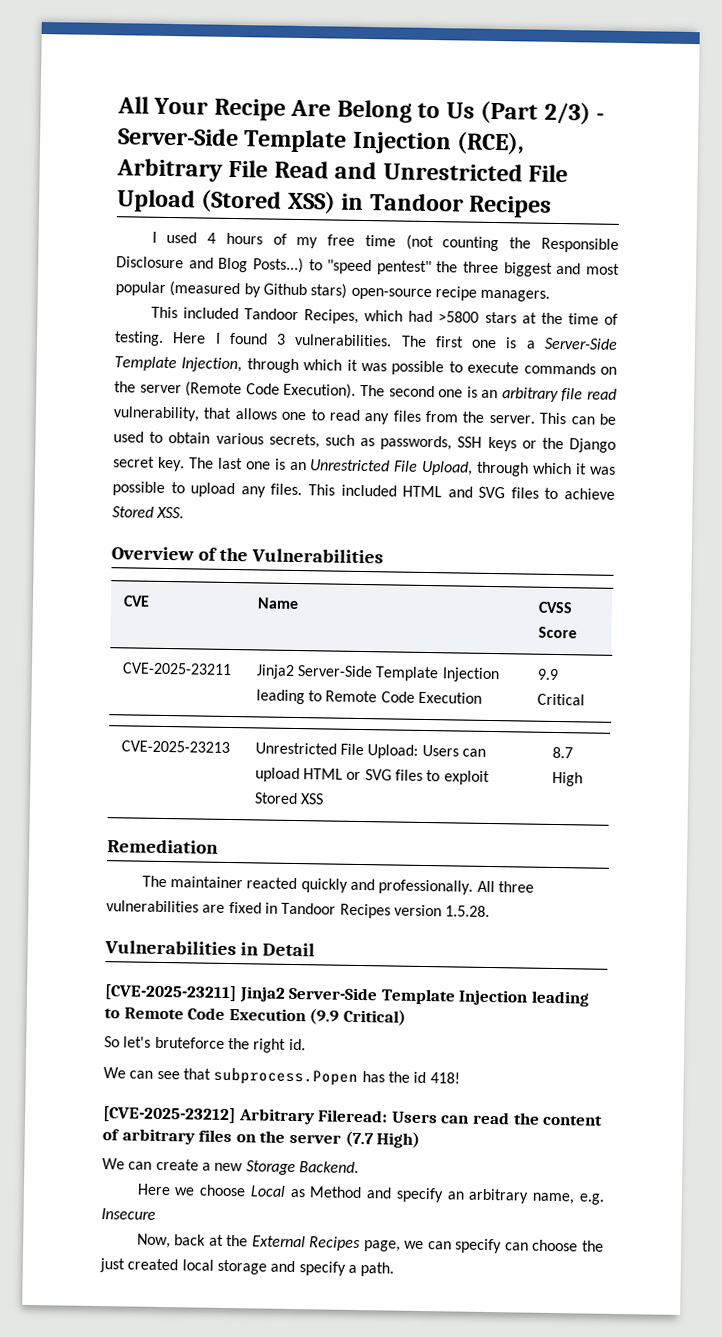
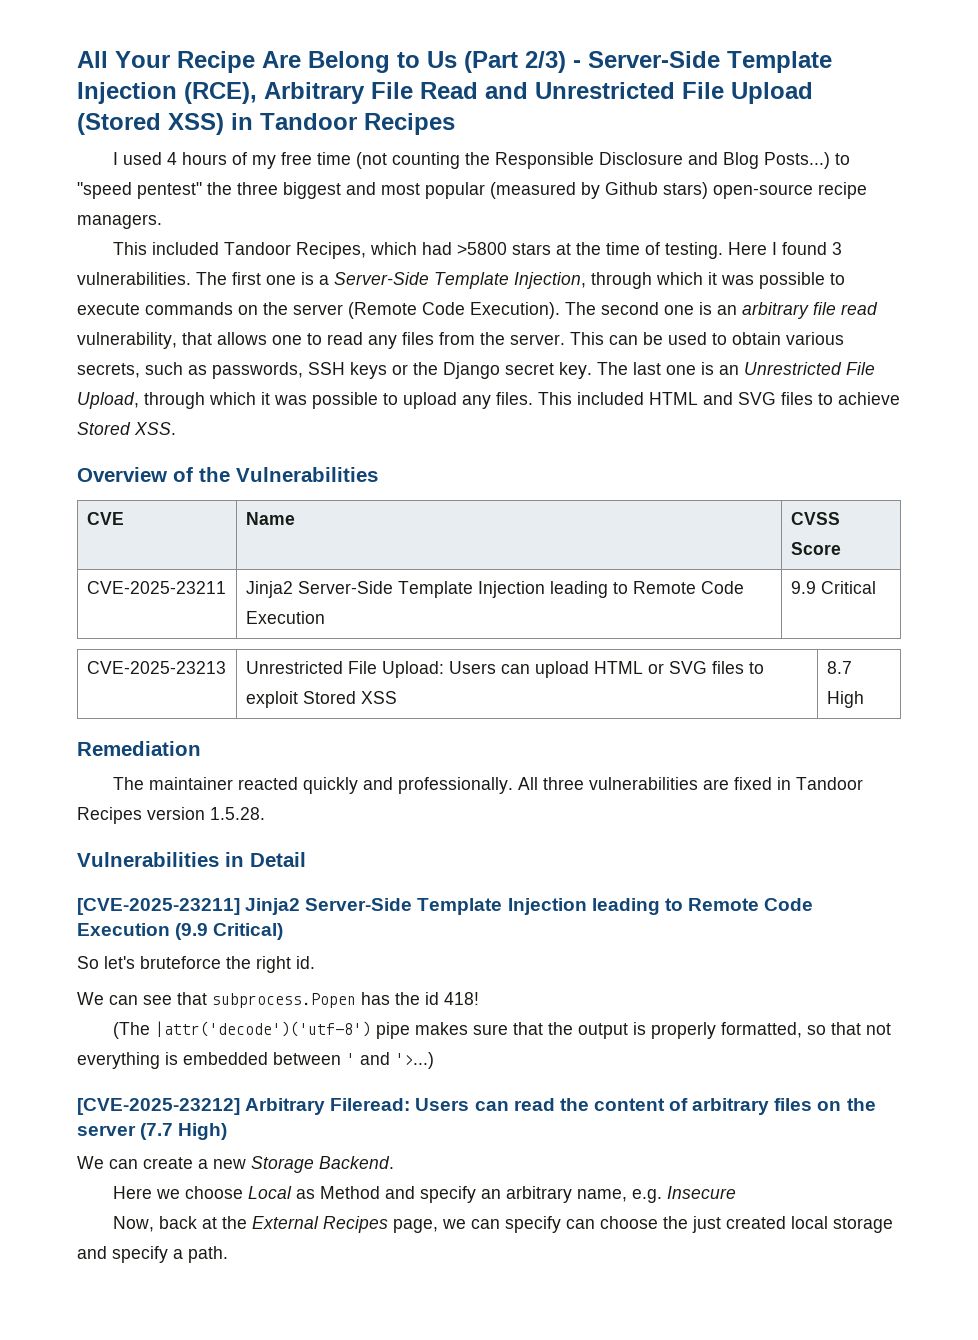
(460, 1078) none -> [113,1021,892,1039] [77,1052,434,1069] // (The |attr('decode')('utf-8') pipe makes sure that the output is properly formatted, so that not everything is embedded between ' and '>...)

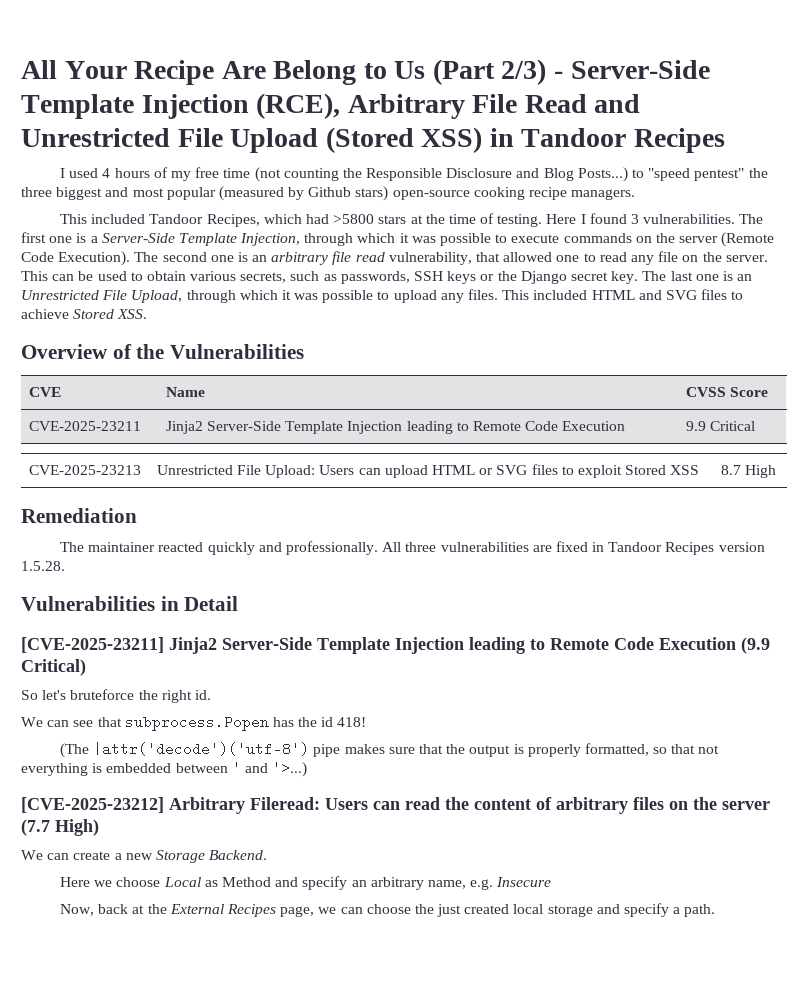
(813, 191) none -> [473,187,525,200] cooking
[217,332,267,345] allows -> [503,252,553,262] allowed
[402,332,475,345] files from -> [658,251,699,262] file on
[505,1216,596,1233] specify can -> (363, 910) none

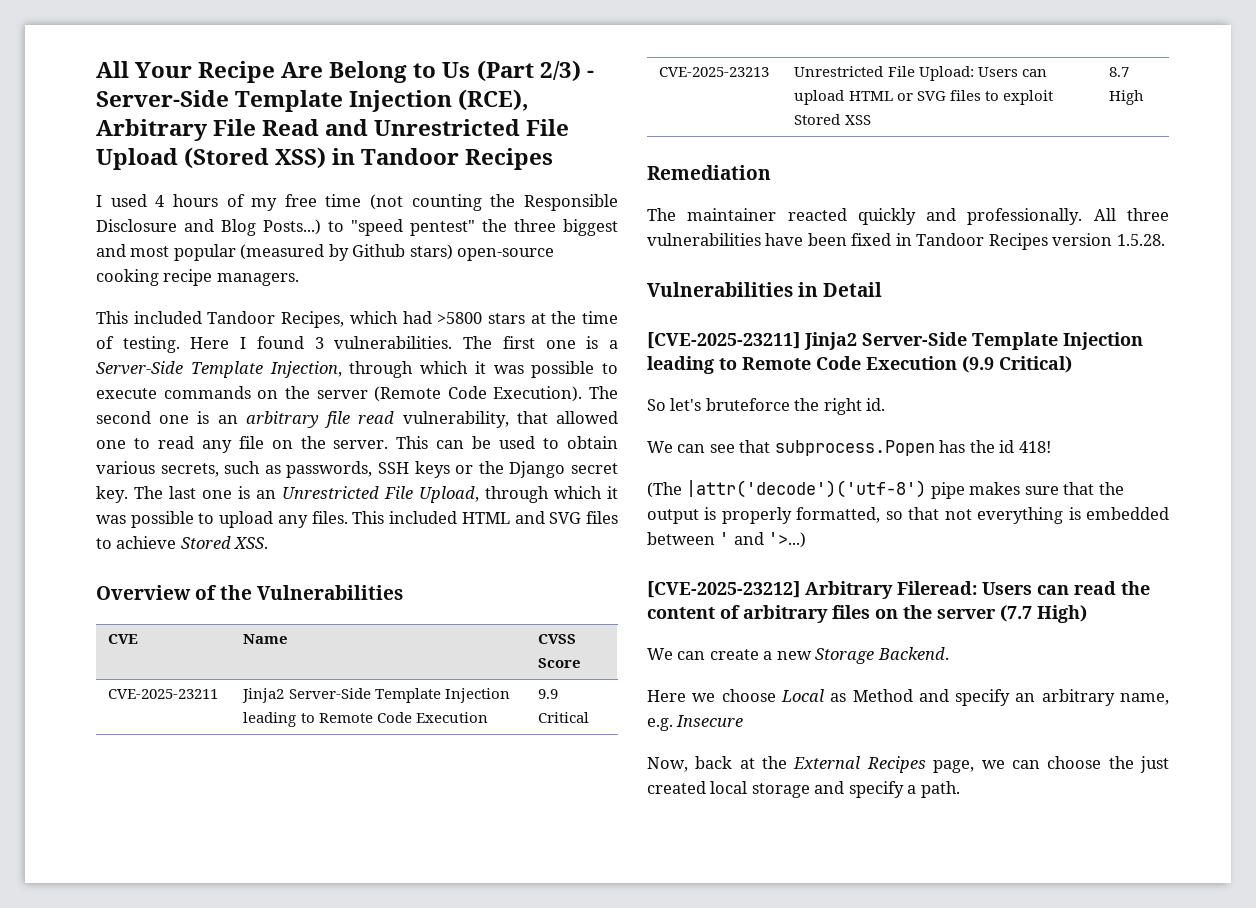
[532,545,552,552] are -> [765,233,847,246] have been

